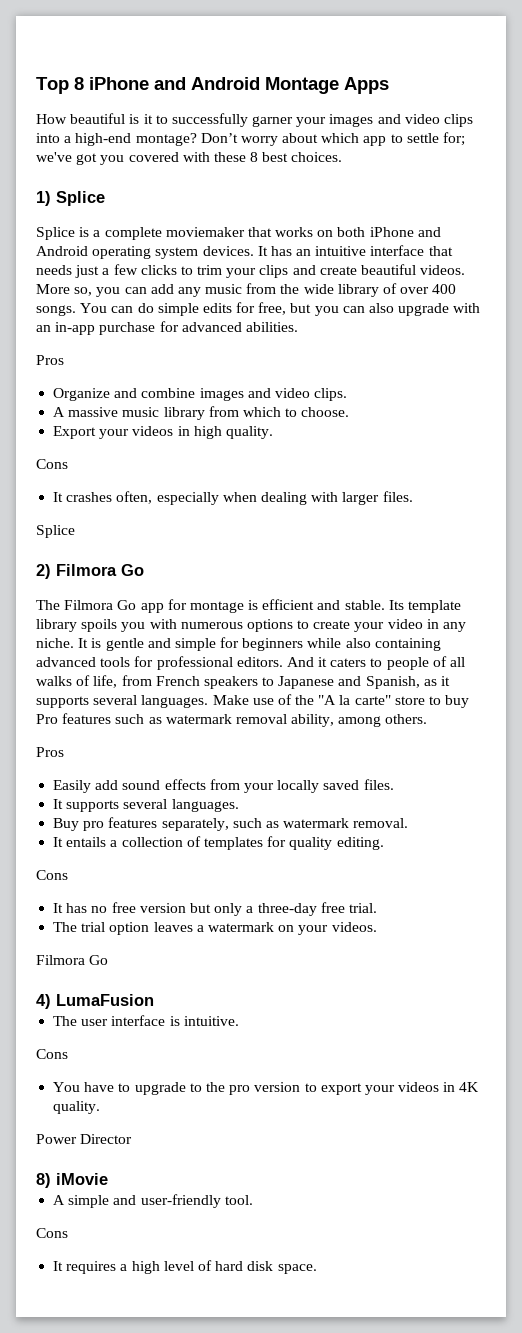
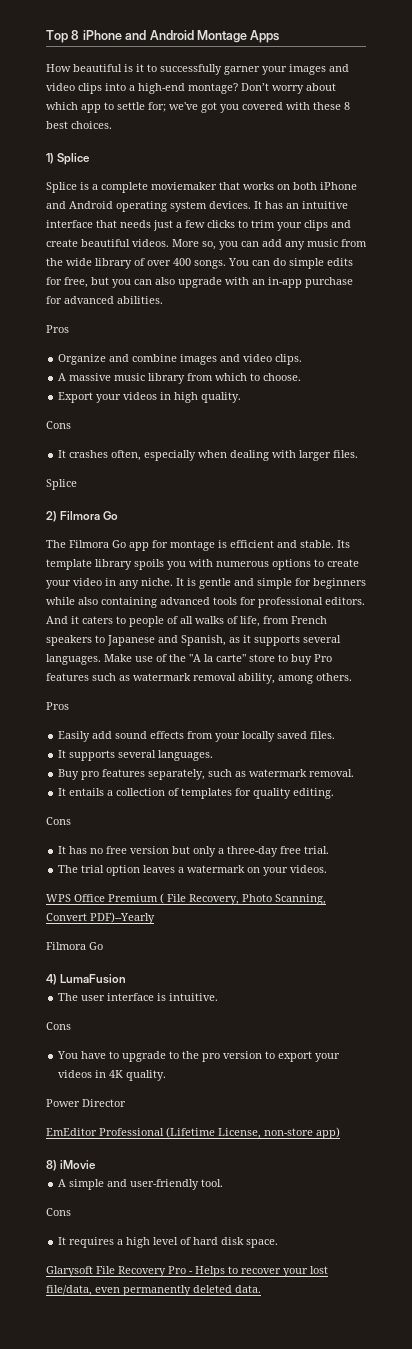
(377, 927) none -> [46,893,326,905] [46,912,155,924] // WPS Office Premium ( File Recovery, Photo Scanning, Convert PDF)--Yearly
(133, 1139) none -> [46,1127,340,1139] // EmEditor Professional (Lifetime License, non-store app)
(317, 1269) none -> [46,1266,328,1277] [46,1285,261,1296] // Glarysoft File Recovery Pro - Helps to recover your lost file/data, even permanently deleted data.

